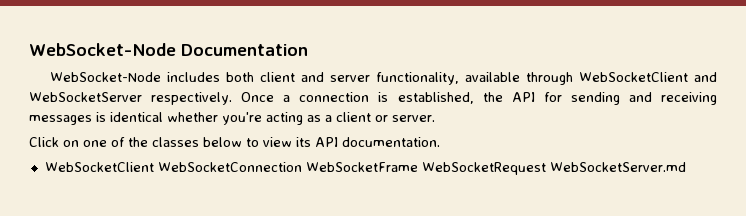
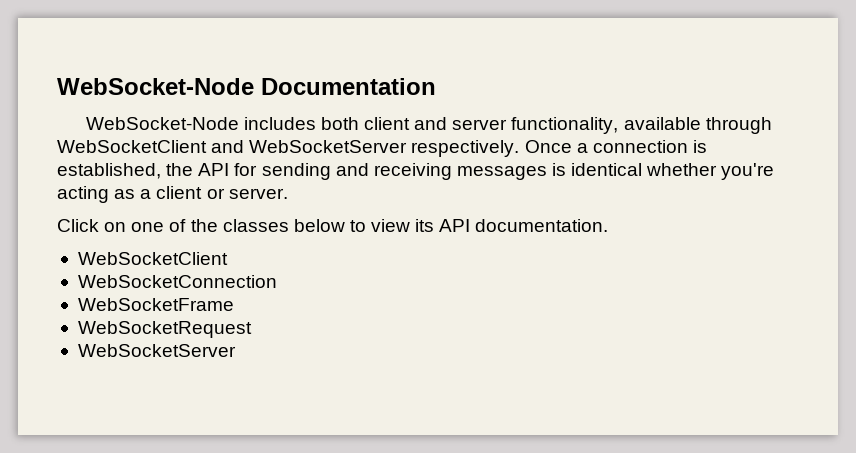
(154, 167) none -> (228, 258) //
(302, 167) none -> (277, 281) //
(418, 167) none -> (234, 304) //
[549,162,686,172] WebSocketServer.md -> [77,344,236,357] // WebSocketServer

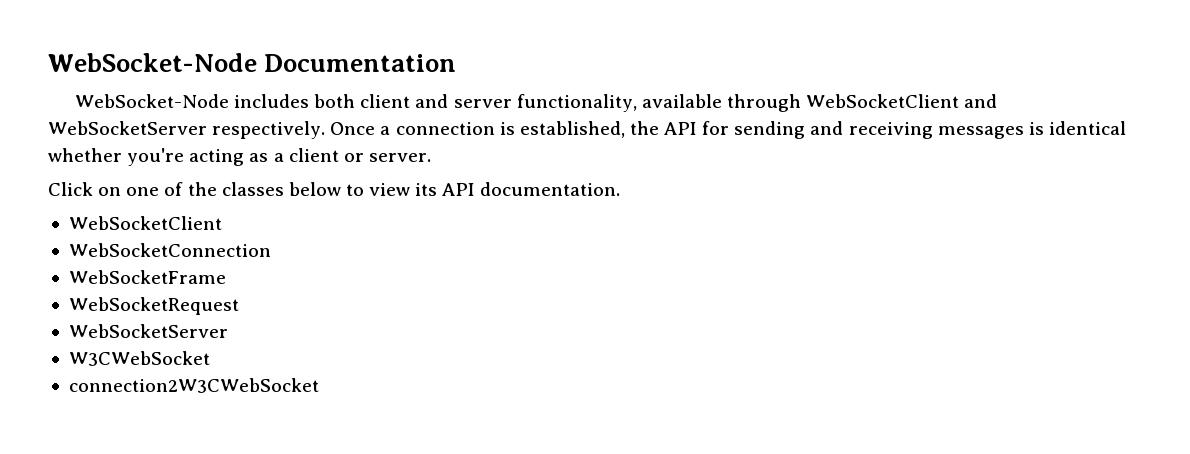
(236, 350) none -> [68,351,210,366] [68,378,319,393] // W3CWebSocket // connection2W3CWebSocket

